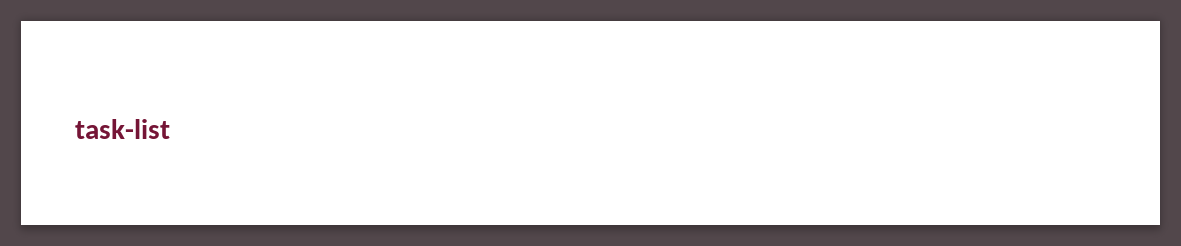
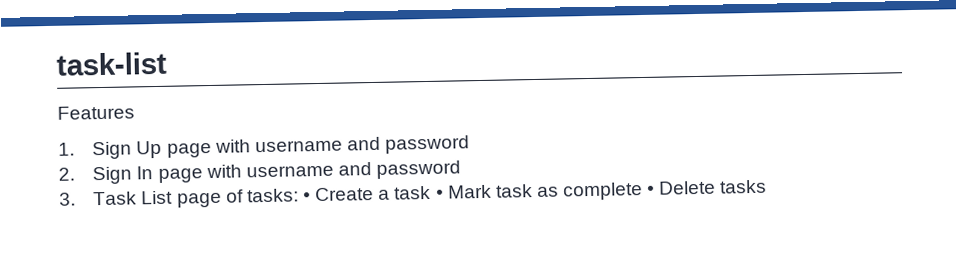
(170, 129) none -> [57,105,135,120] [58,135,471,160] [58,160,462,185] [59,179,768,208] // Features // 1. Sign Up page with username and password // 2. Sign In page with username and password // 3. Task List page of tasks: • Create a task • Mark task as complete • Delete tasks

